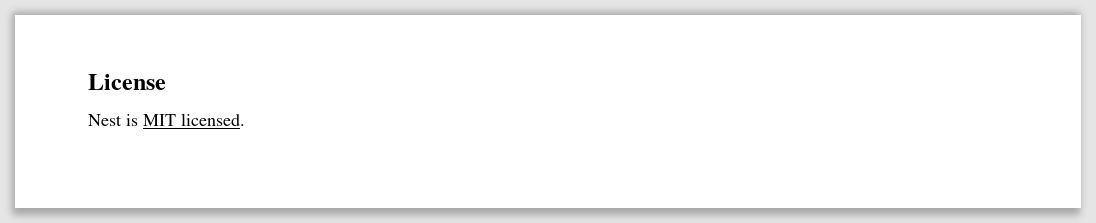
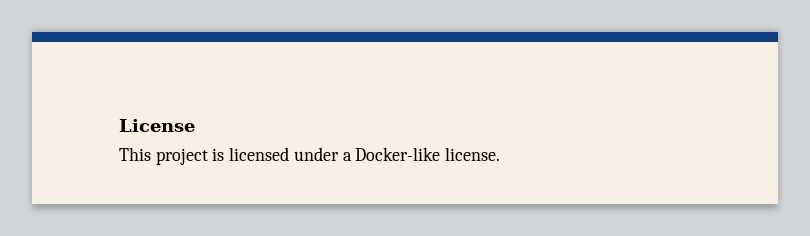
[88,113,245,126] Nest is MIT licensed. -> [119,147,501,165] This project is licensed under a Docker-like license.

